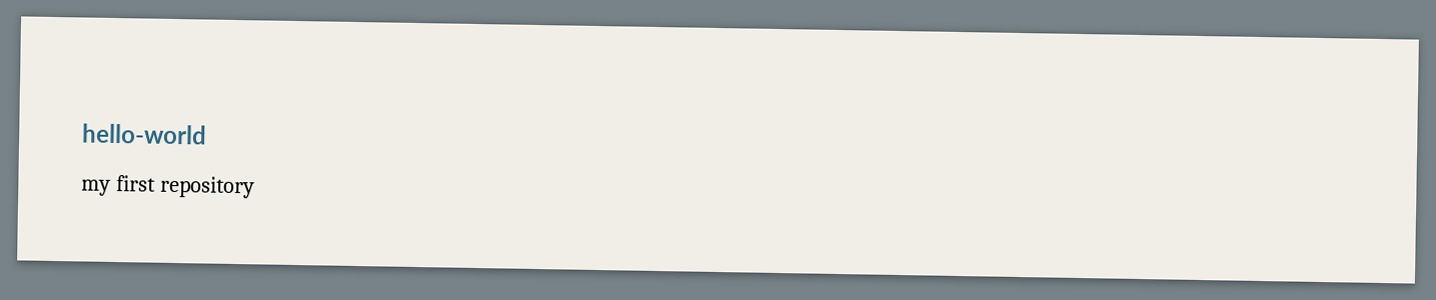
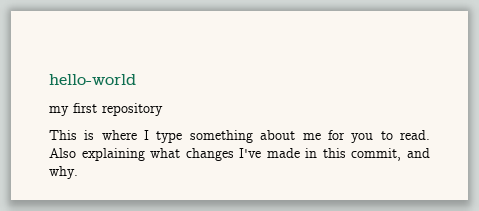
(255, 187) none -> [49,130,431,143] [49,148,430,161] [49,166,78,179] // This is where I type something about me for you to read. Also explaining what changes I've made in this commit, and why.

